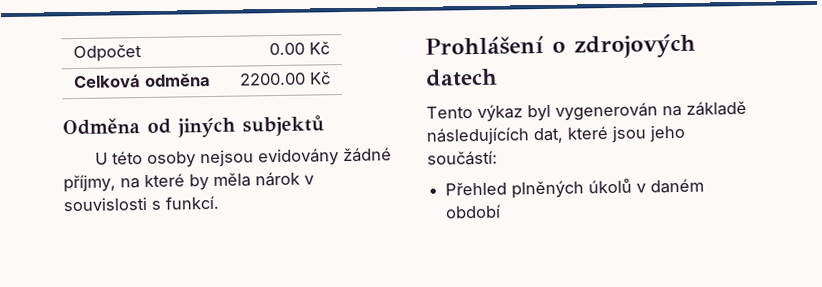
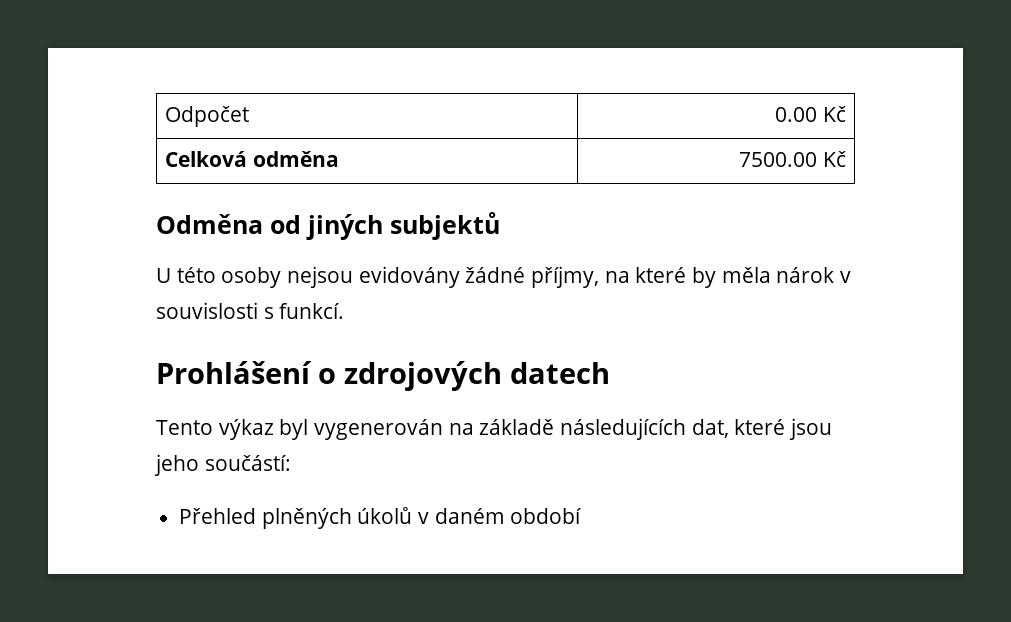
[238,72,306,86] 2200.00 -> [739,152,818,167] 7500.00

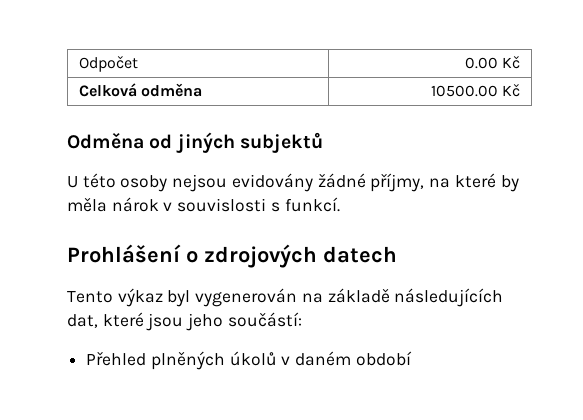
[739,152,818,167] 7500.00 -> [430,85,498,97] 10500.00

